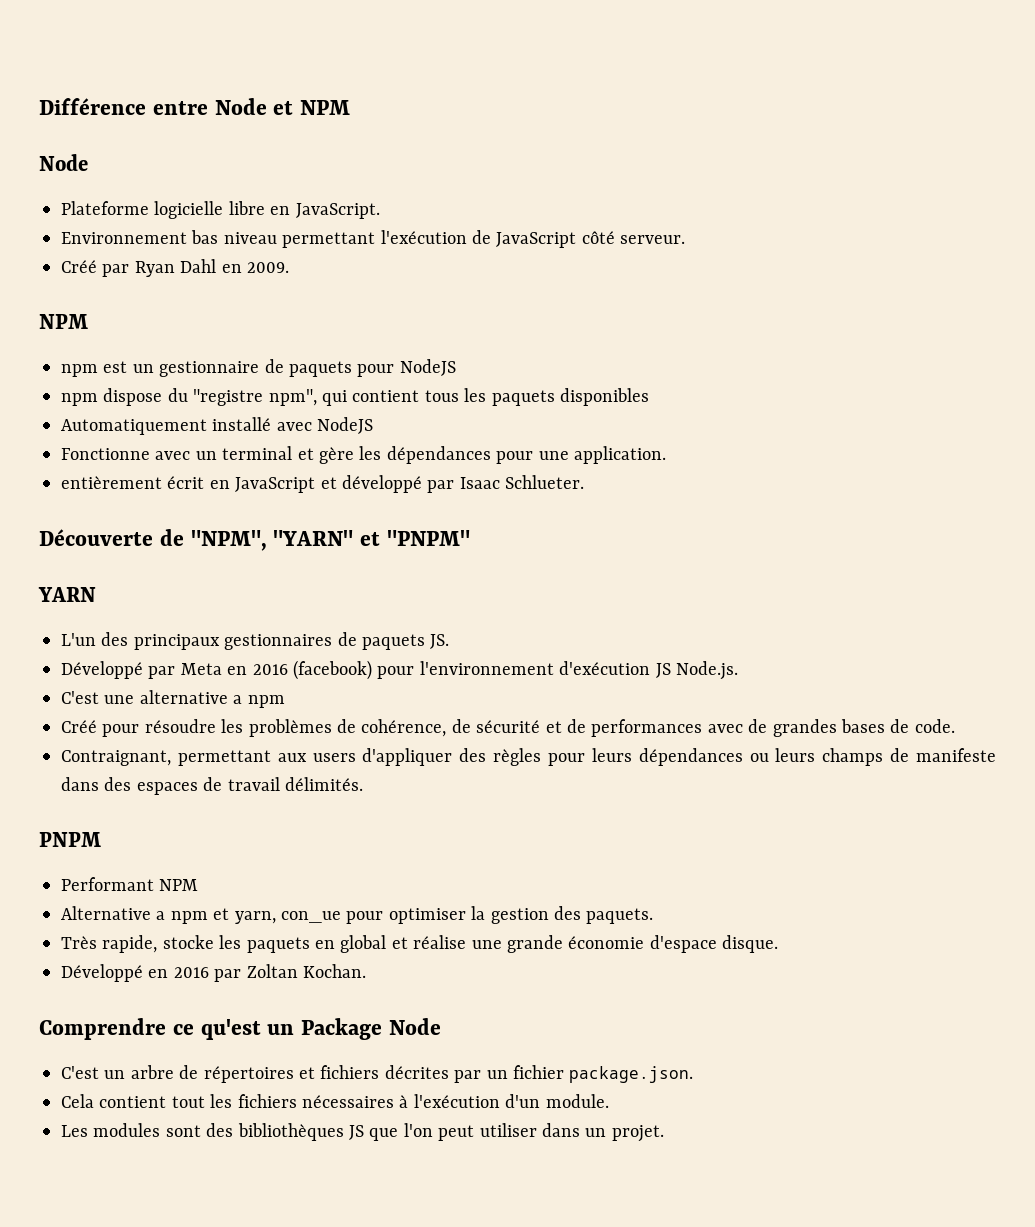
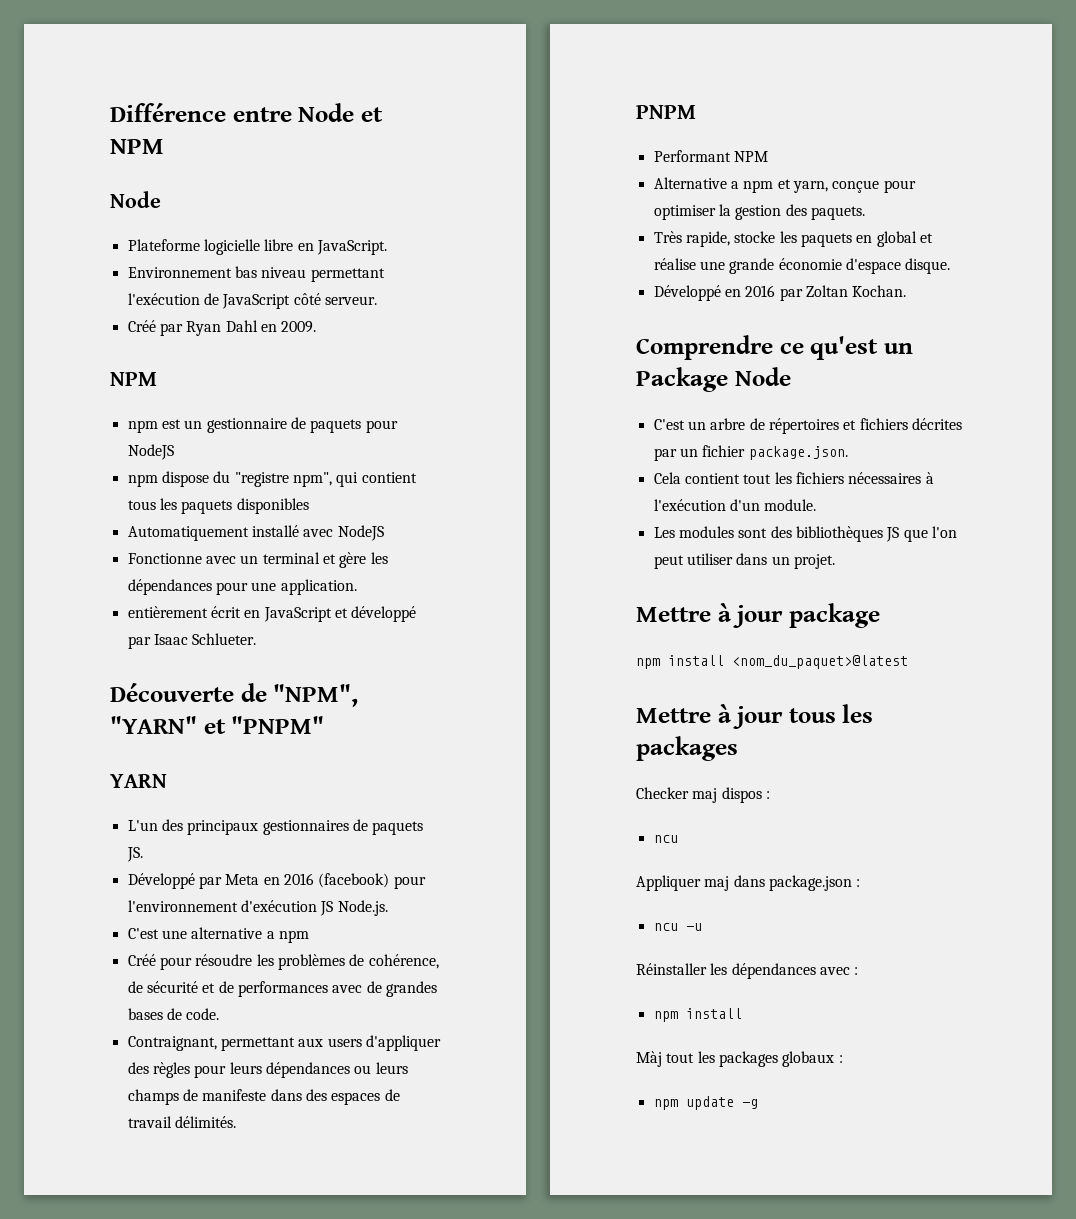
[281,911,341,923] con_ue -> [832,180,880,193] conçue
(664, 1133) none -> [636,603,880,628] [636,655,908,669] [636,704,874,729] [636,736,738,761] [636,787,770,803] [653,835,678,843] [636,875,861,891] [653,923,702,931] [636,963,859,979] [653,1008,742,1022] [636,1051,843,1067] [653,1096,758,1110] // Mettre à jour package // npm install <nom_du_paquet>@latest // Mettre à jour tous les packages // Checker maj dispos : // ncu // Appliquer maj dans package.json : // ncu -u // Réinstaller les dépendances avec : // npm install // Màj tout les packages globaux : // npm update -g

